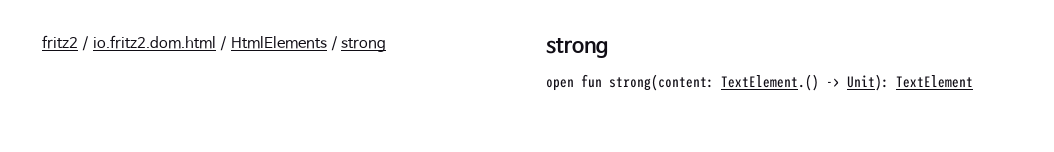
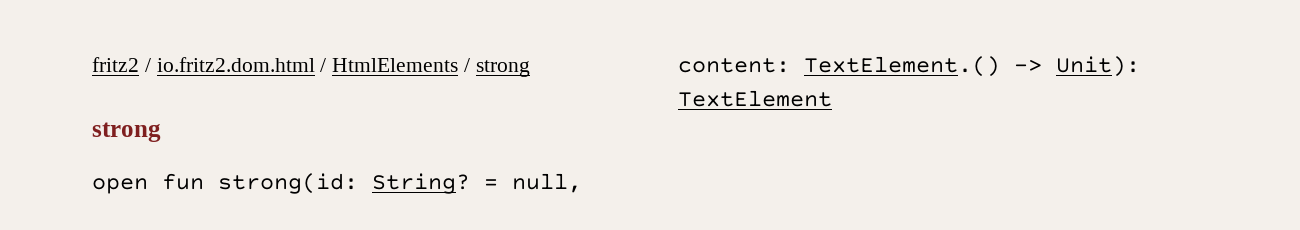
[609,74,714,91] strong(content: -> [218,173,582,194] [678,58,790,73] strong(id: String? = null, content:

